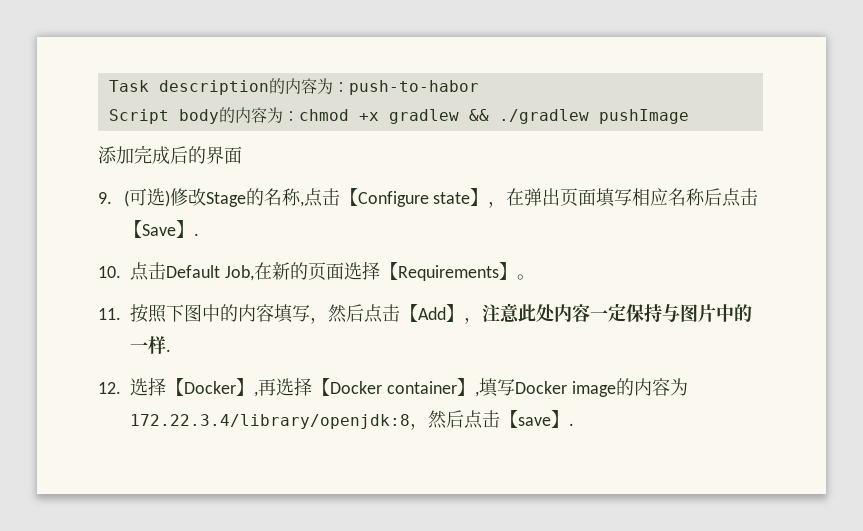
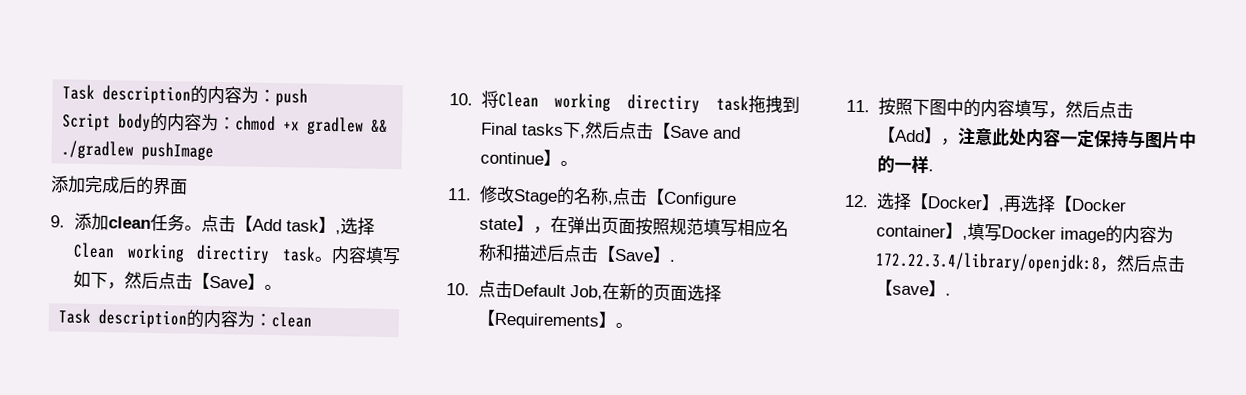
[108,78,479,95] Task description的内容为：push-to-habor -> [62,84,309,107] Task description的内容为：push
[123,188,170,207] (可选) -> [74,212,376,236] [73,242,401,266] [73,270,283,291] [58,308,313,329] [449,90,800,114] [480,121,741,140] [479,149,578,167] [447,188,472,201] 添加clean任务。点击【Add task】,选择Clean working directiry task。内容填写如下，然后点击【Save】。 // Task description的内容为：clean // 10.将Clean working directiry task拖拽到Final tasks下,然后点击【Save and continue】。 // 11.
(597, 197) none -> [634,217,704,236] 按照规范
(706, 197) none -> [494,243,548,263] 和描述

